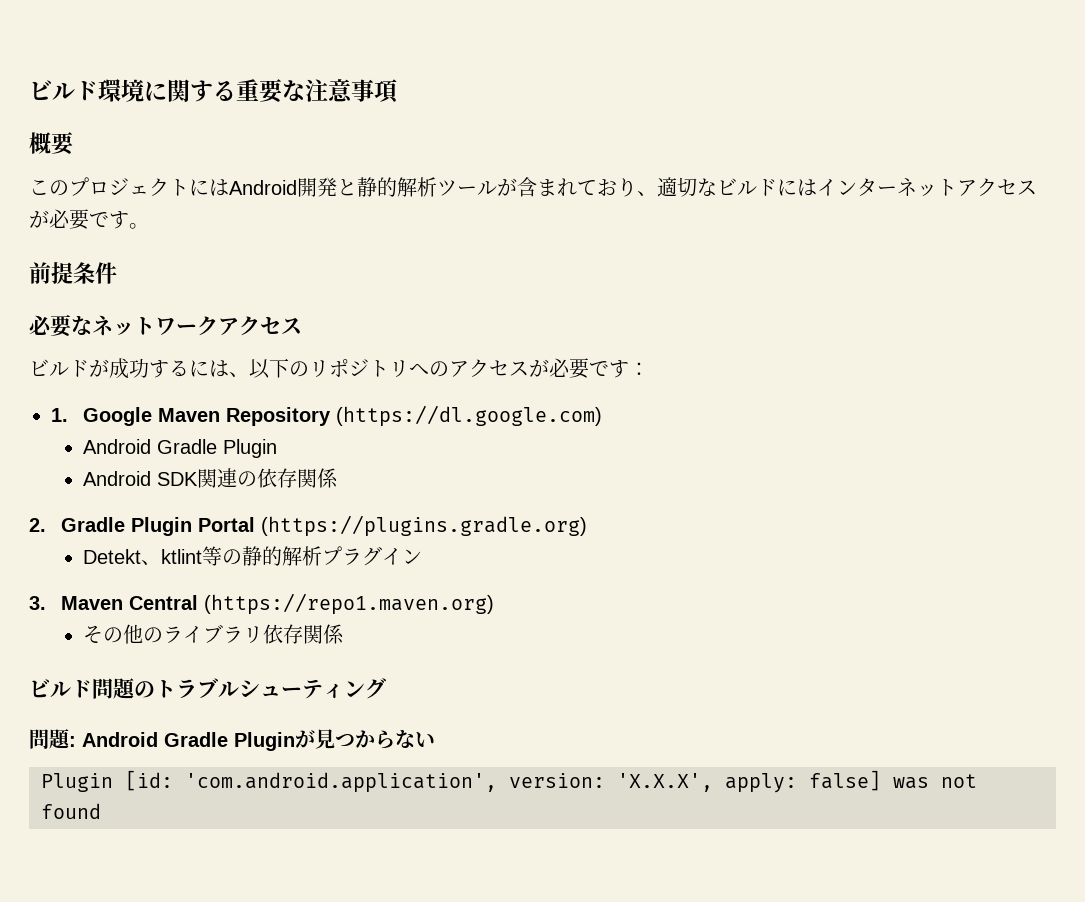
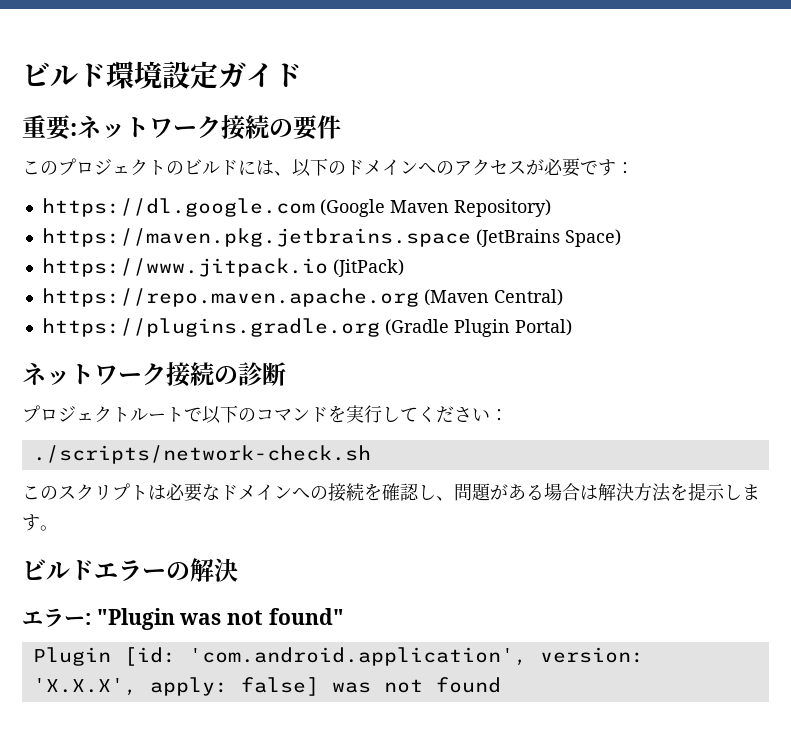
[144,79,398,103] [29,132,74,155] に関する重要な注意事項 // 概要 -> [162,61,302,89] [22,115,341,140] 設定ガイド // 重要:ネットワーク接続の要件
[189,177,1037,197] [29,209,149,230] [29,262,117,284] [29,314,302,337] [29,358,409,379] にはAndroid開発と静的解析ツールが含まれており、適切なビルドにはインターネットアクセスが必要です。 // 前提条件 // 必要なネットワークアクセス // ビルドが成功するには、以下のリポジトリ -> [166,158,418,177] のビルドには、以下のドメイン
[51,405,602,427] [82,439,277,458] [82,468,338,488] [29,515,587,537] [82,546,422,566] [29,593,494,615] [82,624,344,644] [29,678,386,699] [29,729,435,751] 1. Google Maven Repository (https://dl.google.com) // Android Gradle Plugin // Android SDK関連の依存関係 // 2. Gradle Plugin Portal (https://plugins.gradle.org) // Detekt、ktlint等の静的解析プラグイン // 3. Maven Central (https://repo1.maven.org) // その他のライブラリ依存関係 // ビルド問題のトラブルシューティング // 問題: Android Gradle Pluginが見つからない -> [41,198,551,217] [41,228,621,247] [41,258,404,277] [41,288,563,307] [41,318,572,337] [22,362,286,387] [22,405,508,424] [32,445,371,464] [22,483,760,502] [22,514,58,531] [22,558,238,582] [22,608,344,630] https://dl.google.com (Google Maven Repository) // https://maven.pkg.jetbrains.space (JetBrains Space) // https://www.jitpack.io (JitPack) // https://repo.maven.apache.org (Maven Central) // https://plugins.gradle.org (Gradle Plugin Portal) // ネットワーク接続の診断 // プロジェクトルートで以下のコマンドを実行してください： // ./scripts/network-check.sh // このスクリプトは必要なドメインへの接続を確認し、問題がある場合は解決方法を提示します。 // ビルドエラーの解決 // エラー: "Plugin was not found"

